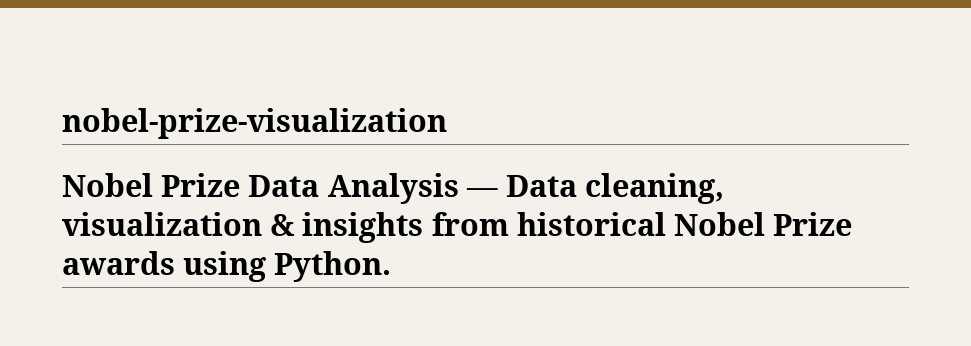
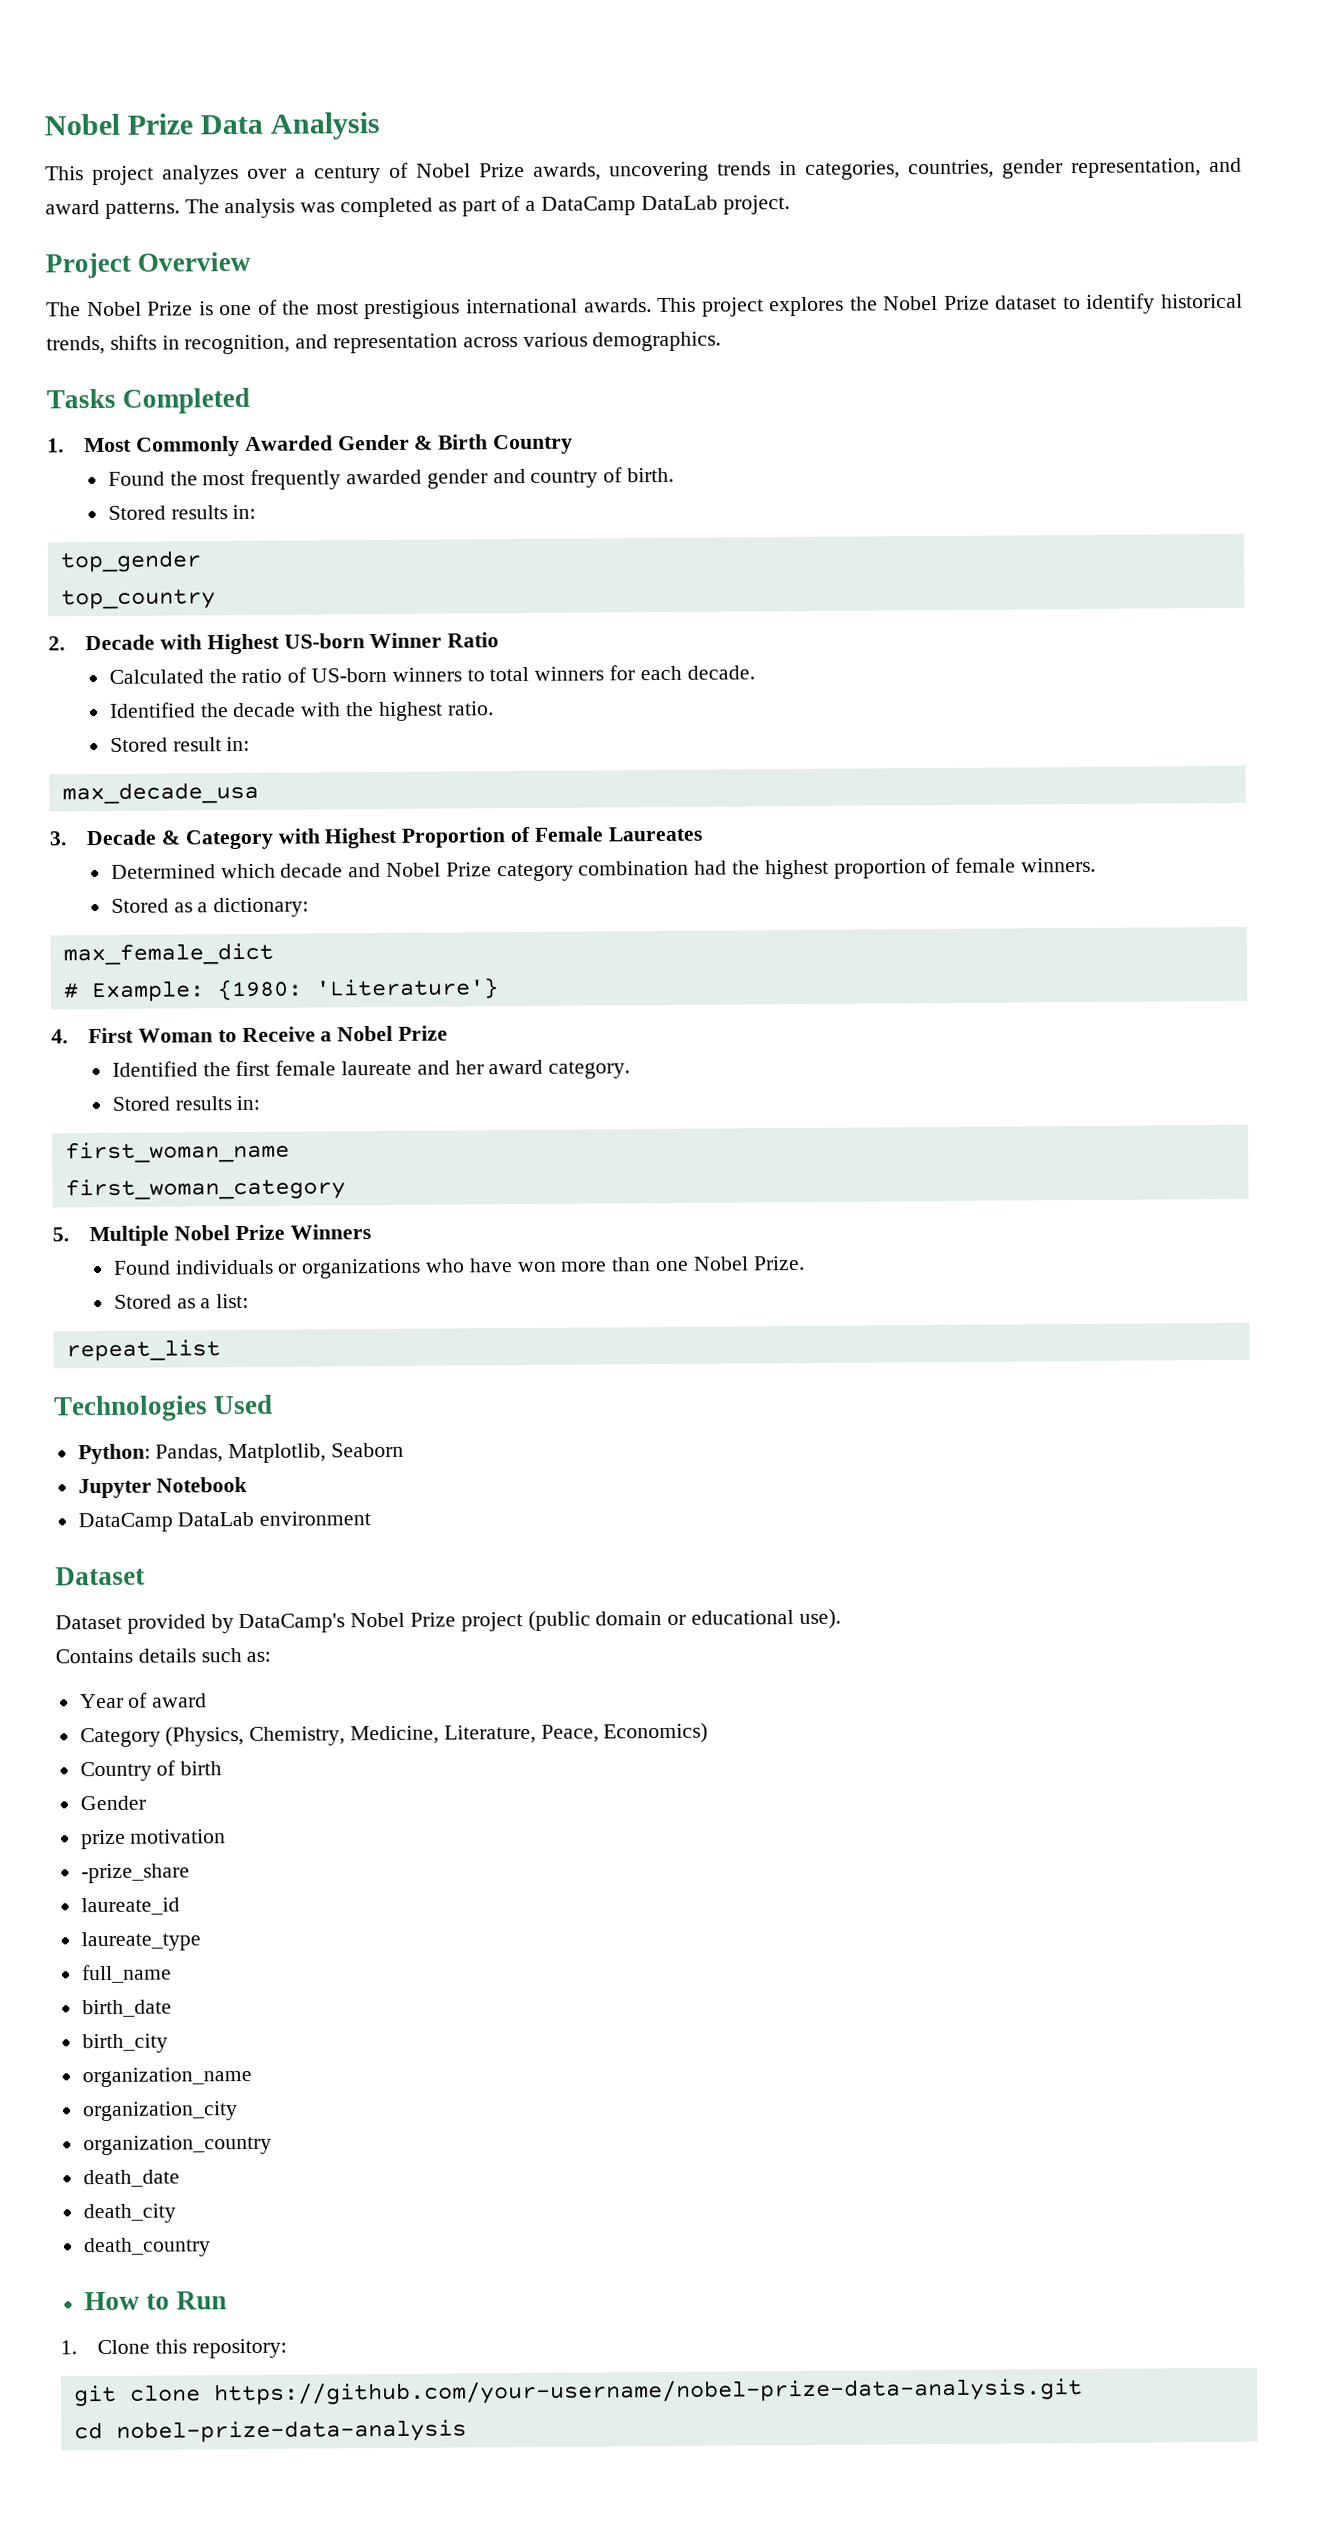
[62,108,447,139] nobel-prize-visualization // -> (44, 124) none
[465,173,725,204] [62,212,853,243] [62,251,392,282] — Data cleaning, visualization & insights from historical Nobel Prize awards using Python. -> [45,157,1242,186] [45,195,790,219] [45,251,252,279] [46,293,1243,320] [46,331,722,355] [46,387,251,414] [47,434,574,457] [107,467,675,490] [107,504,257,520] [59,550,202,573] [60,589,216,610] [48,632,500,655] [108,665,755,684] [108,701,494,722] [109,736,251,752] [61,781,259,805] [49,826,702,850] [110,857,1097,882] [110,897,310,918] [62,942,274,966] [62,978,499,1003] [51,1025,449,1044] [111,1059,631,1079] [111,1095,261,1111] [64,1140,290,1164] [64,1177,346,1201] [52,1224,371,1247] [112,1255,805,1279] [113,1293,250,1309] [65,1339,221,1362] [53,1394,274,1422] [77,1442,405,1465] [77,1476,248,1499] [77,1511,372,1533] [55,1566,145,1586] [55,1608,841,1634] [55,1648,272,1664] [79,1692,208,1709] [79,1722,709,1748] [79,1760,223,1782] [79,1795,146,1811] [80,1829,227,1850] [80,1863,190,1884] [80,1897,180,1916] [80,1931,201,1952] [81,1964,172,1984] [81,1999,172,2018] [81,2033,168,2054] [81,2066,252,2088] [81,2101,238,2122] [82,2134,272,2156] [82,2169,180,2188] [82,2203,176,2224] [82,2237,211,2258] [83,2291,228,2311] [60,2338,287,2359] [73,2378,1083,2407] [73,2419,467,2443] // This project analyzes over a century of Nobel Prize awards, uncovering trends in categories, countries, gender representation, and award patterns. The analysis was completed as part of a DataCamp DataLab project. // Project Overview // The Nobel Prize is one of the most prestigious international awards. This project explores the Nobel Prize dataset to identify historical trends, shifts in recognition, and representation across various demographics. // Tasks Completed // 1. Most Commonly Awarded Gender & Birth Country // Found the most frequently awarded gender and country of birth. // Stored results in: // top_gender // top_country // 2. Decade with Highest US-born Winner Ratio // Calculated the ratio of US-born winners to total winners for each decade. // Identified the decade with the highest ratio. // Stored result in: // max_decade_usa // 3. Decade & Category with Highest Proportion of Female Laureates // Determined which decade and Nobel Prize category combination had the highest proportion of female winners. // Stored as a dictionary: // max_female_dict // # Example: {1980: 'Literature'} // 4. First Woman to Receive a Nobel Prize // Identified the first female laureate and her award category. // Stored results in: // first_woman_name // first_woman_category // 5. Multiple Nobel Prize Winners // Found individuals or organizations who have won more than one Nobel Prize. // Stored as a list: // repeat_list // Technologies Used // Python: Pandas, Matplotlib, Seaborn // Jupyter Notebook // DataCamp DataLab environment // Dataset // Dataset provided by DataCamp's Nobel Prize project (public domain or educational use). // Contains details such as: // Year of award // Category (Physics, Chemistry, Medicine, Literature, Peace, Economics) // Country of birth // Gender // prize motivation // -prize_share // laureate_id // laureate_type // full_name // birth_date // birth_city // organization_name // organization_city // organization_country // death_date // death_city // death_country // How to Run // 1. Clone this repository: // git clone https://github.com/your-username/nobel-prize-data-analysis.git // cd nobel-prize-data-analysis

